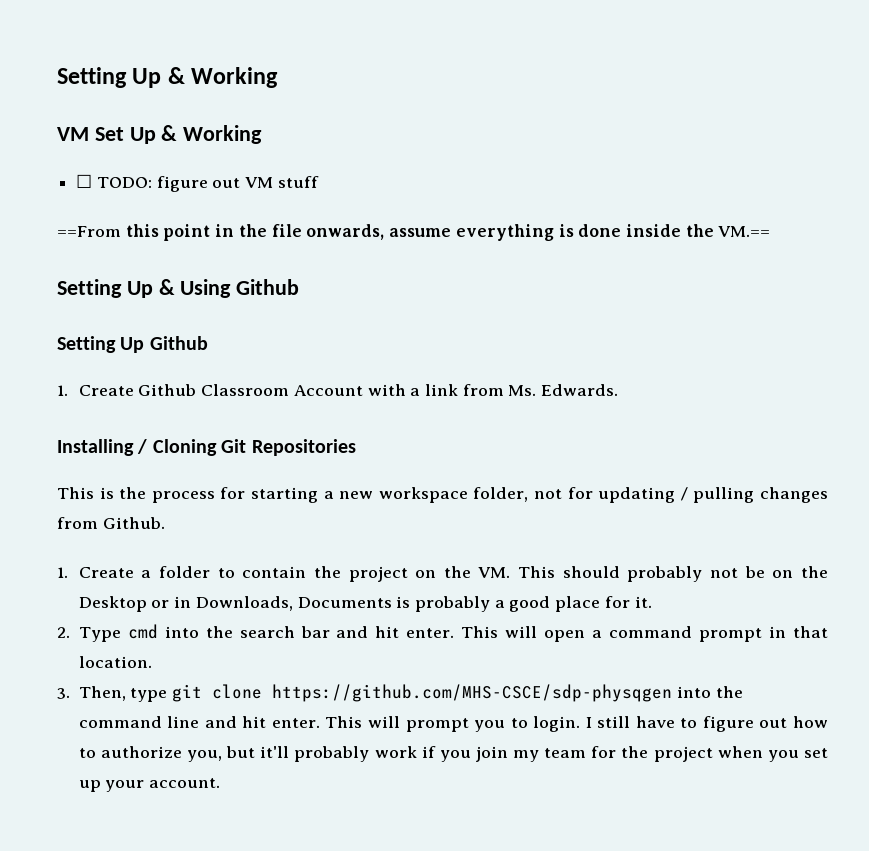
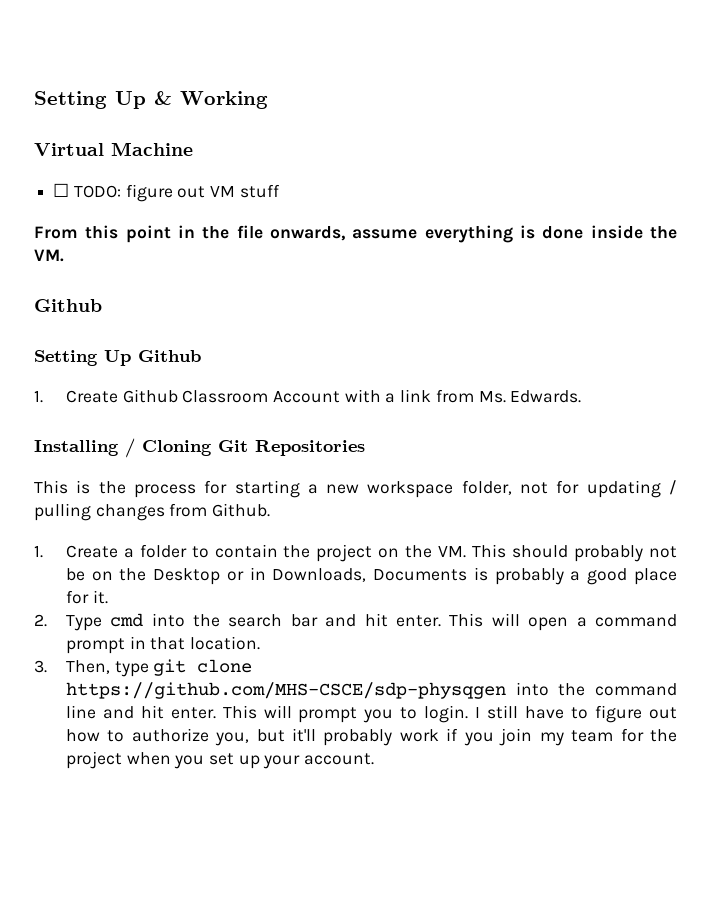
[57,125,263,144] VM Set Up & Working -> [34,142,193,156] Virtual Machine
[57,226,121,237] ==From -> [34,226,78,239] From
[718,226,771,237] [57,279,232,298] VM.== // Setting Up & Using -> [34,249,64,262] VM. //

